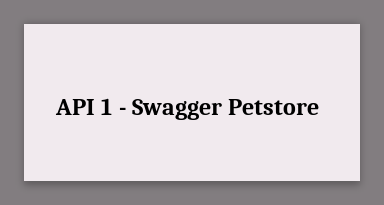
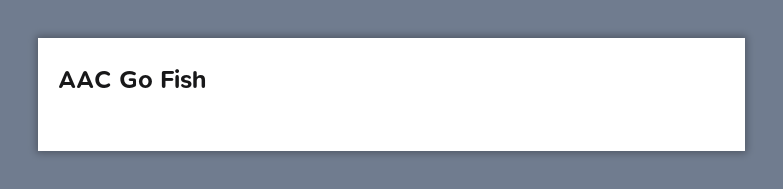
[55,98,320,120] API 1 - Swagger Petstore -> [58,69,206,89] AAC Go Fish

